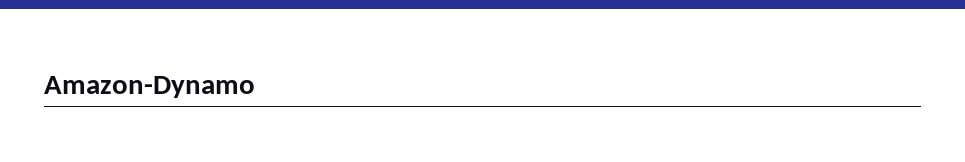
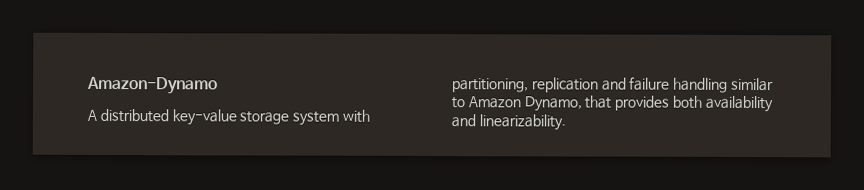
(255, 87) none -> [87,108,370,126] [452,76,774,93] [451,95,773,113] [451,114,566,131] // A distributed key-value storage system with partitioning, replication and failure handling similar to Amazon Dynamo, that provides both availability and linearizability.

